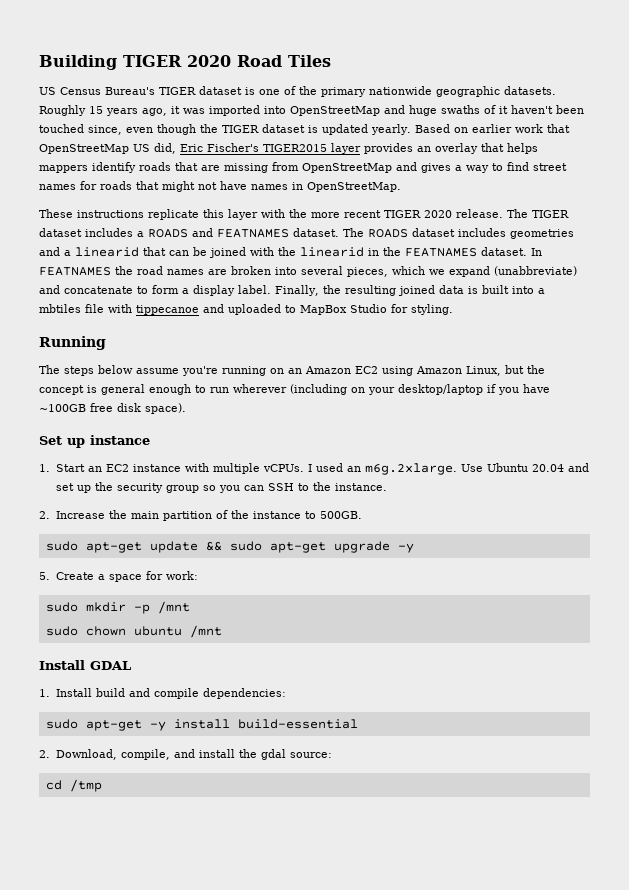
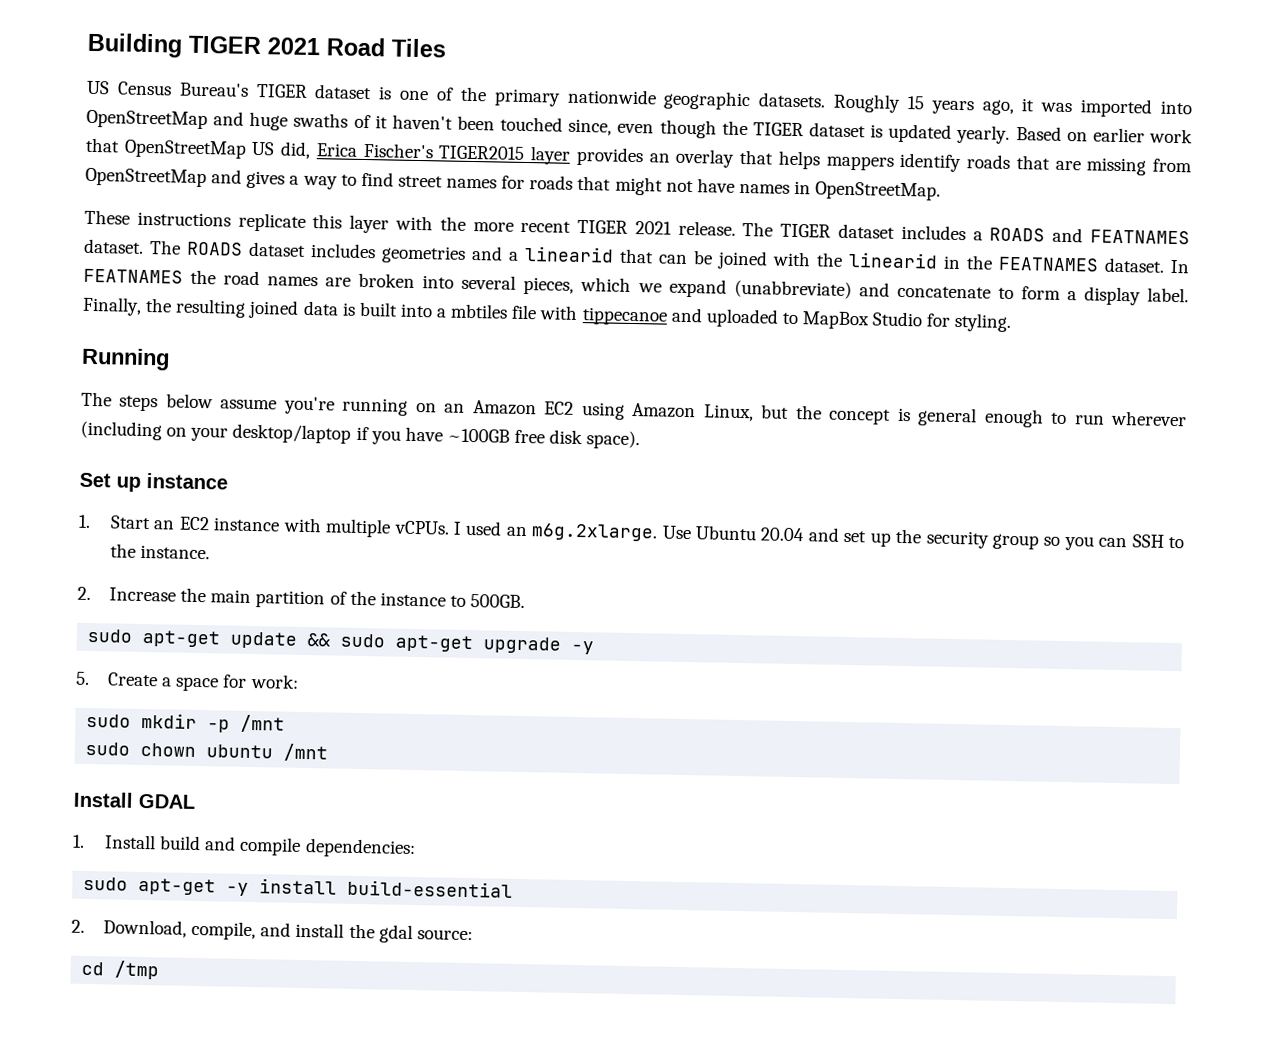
[187,55,231,67] 2020 -> [267,37,321,56] 2021
[180,144,203,152] Eric -> [315,143,358,157] Erica
[424,210,452,218] 2020 -> [634,221,672,235] 2021

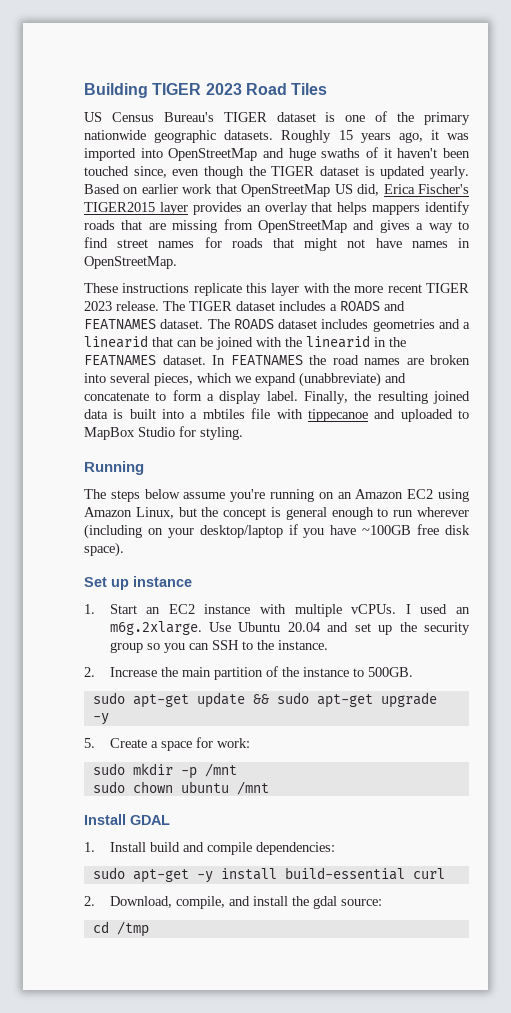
[267,37,321,56] 2021 -> [205,83,242,95] 2023
[634,221,672,235] 2021 -> [84,301,112,311] 2023
(514, 888) none -> [412,868,445,879] curl

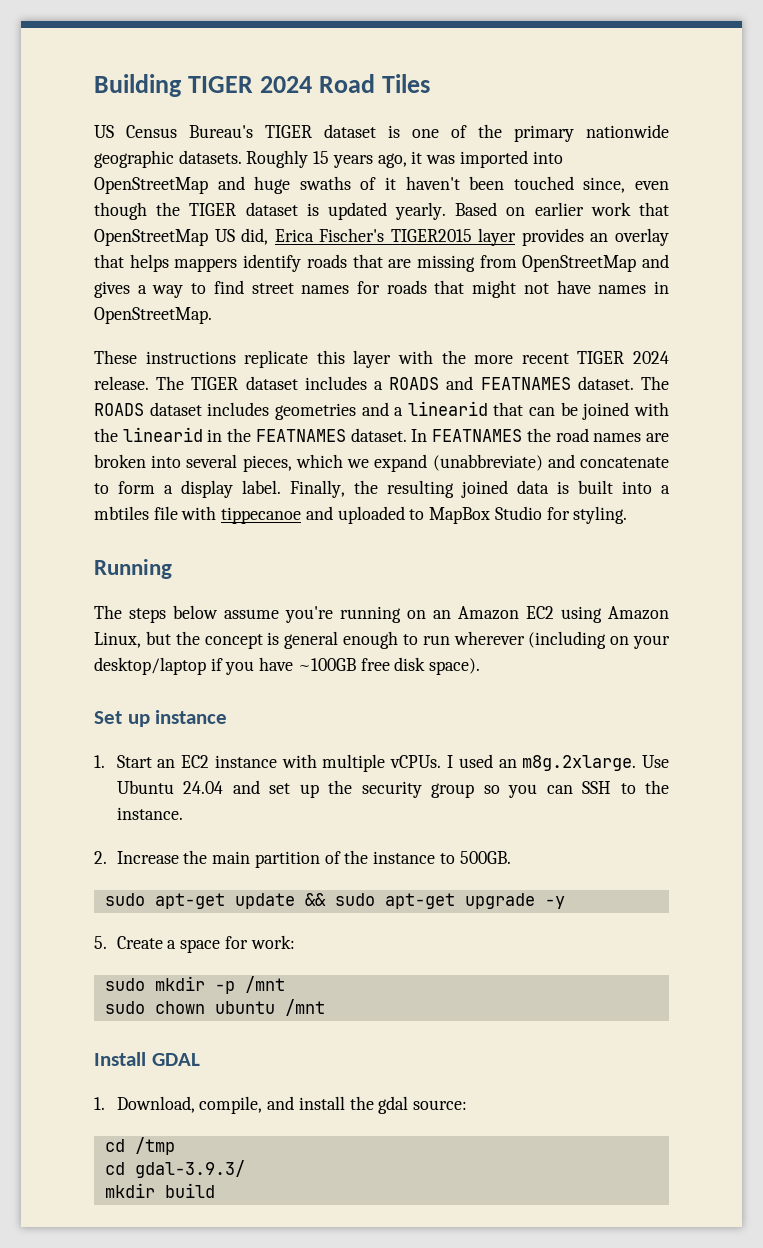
[205,83,242,95] 2023 -> [259,76,312,93] 2024
[84,301,112,311] 2023 -> [633,351,670,364] 2024
[109,621,202,635] m6g.2xlarge. -> [522,755,637,771] m8g.2xlarge.
[287,622,321,632] 20.04 -> [183,781,224,794] 24.04
[109,842,335,855] [92,867,445,883] [84,896,95,906] Install build and compile dependencies: // sudo apt-get -y install build-essential curl // 2. -> (105, 1103) none
(149, 929) none -> [104,1160,245,1178] [104,1183,215,1198] // cd gdal-3.9.3/ // mkdir build

